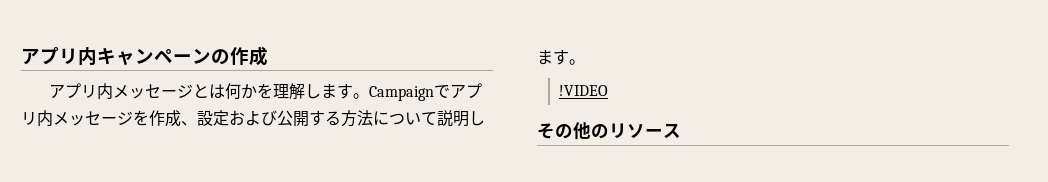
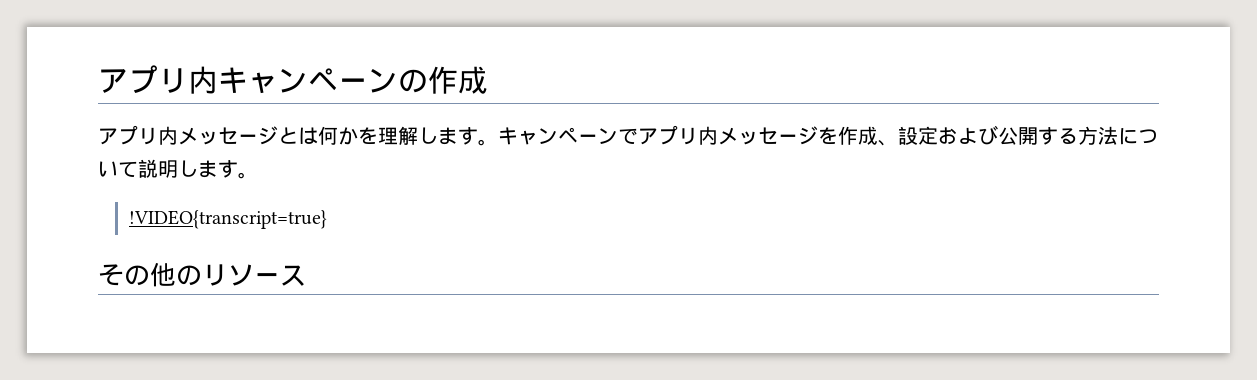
[369,86,435,101] Campaign -> [498,127,618,145] キャンペーン
[558,85,608,96] !VIDEO -> [128,210,327,229] !VIDEO{transcript=true}

